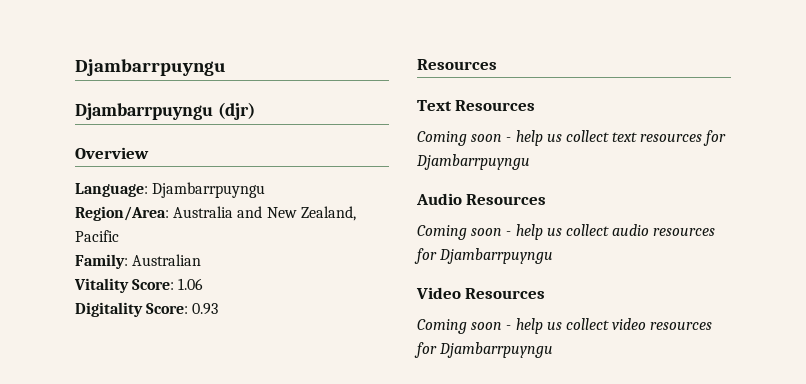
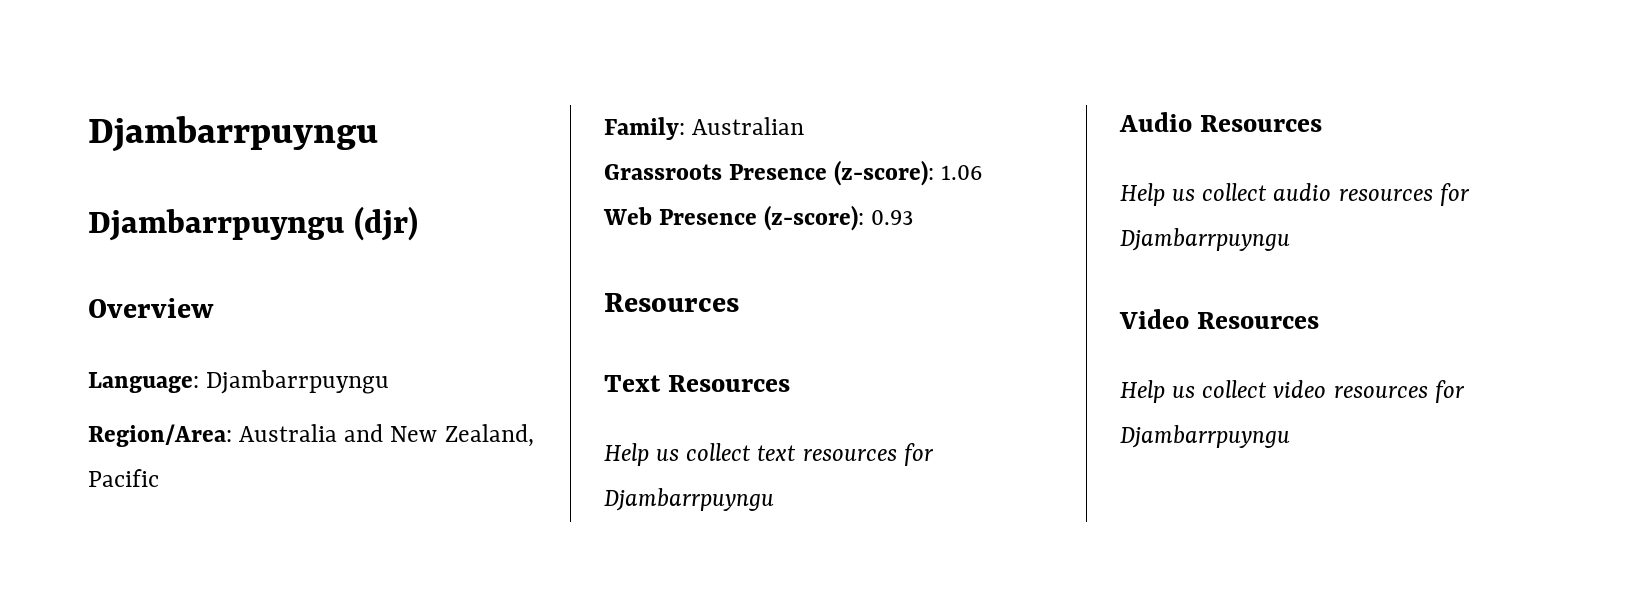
[74,278,204,293] [75,302,189,317] Vitality Score: 1.06 // Digitality Score: -> [604,160,983,186] [603,205,865,231] Grassroots Presence (z-score): 1.06 // Web Presence (z-score):
[417,130,543,146] Coming soon - help -> [604,443,649,466] Help
[417,224,543,240] Coming soon - help -> [1120,183,1165,206] Help
[417,318,543,334] Coming soon - help -> [1120,380,1165,403] Help

